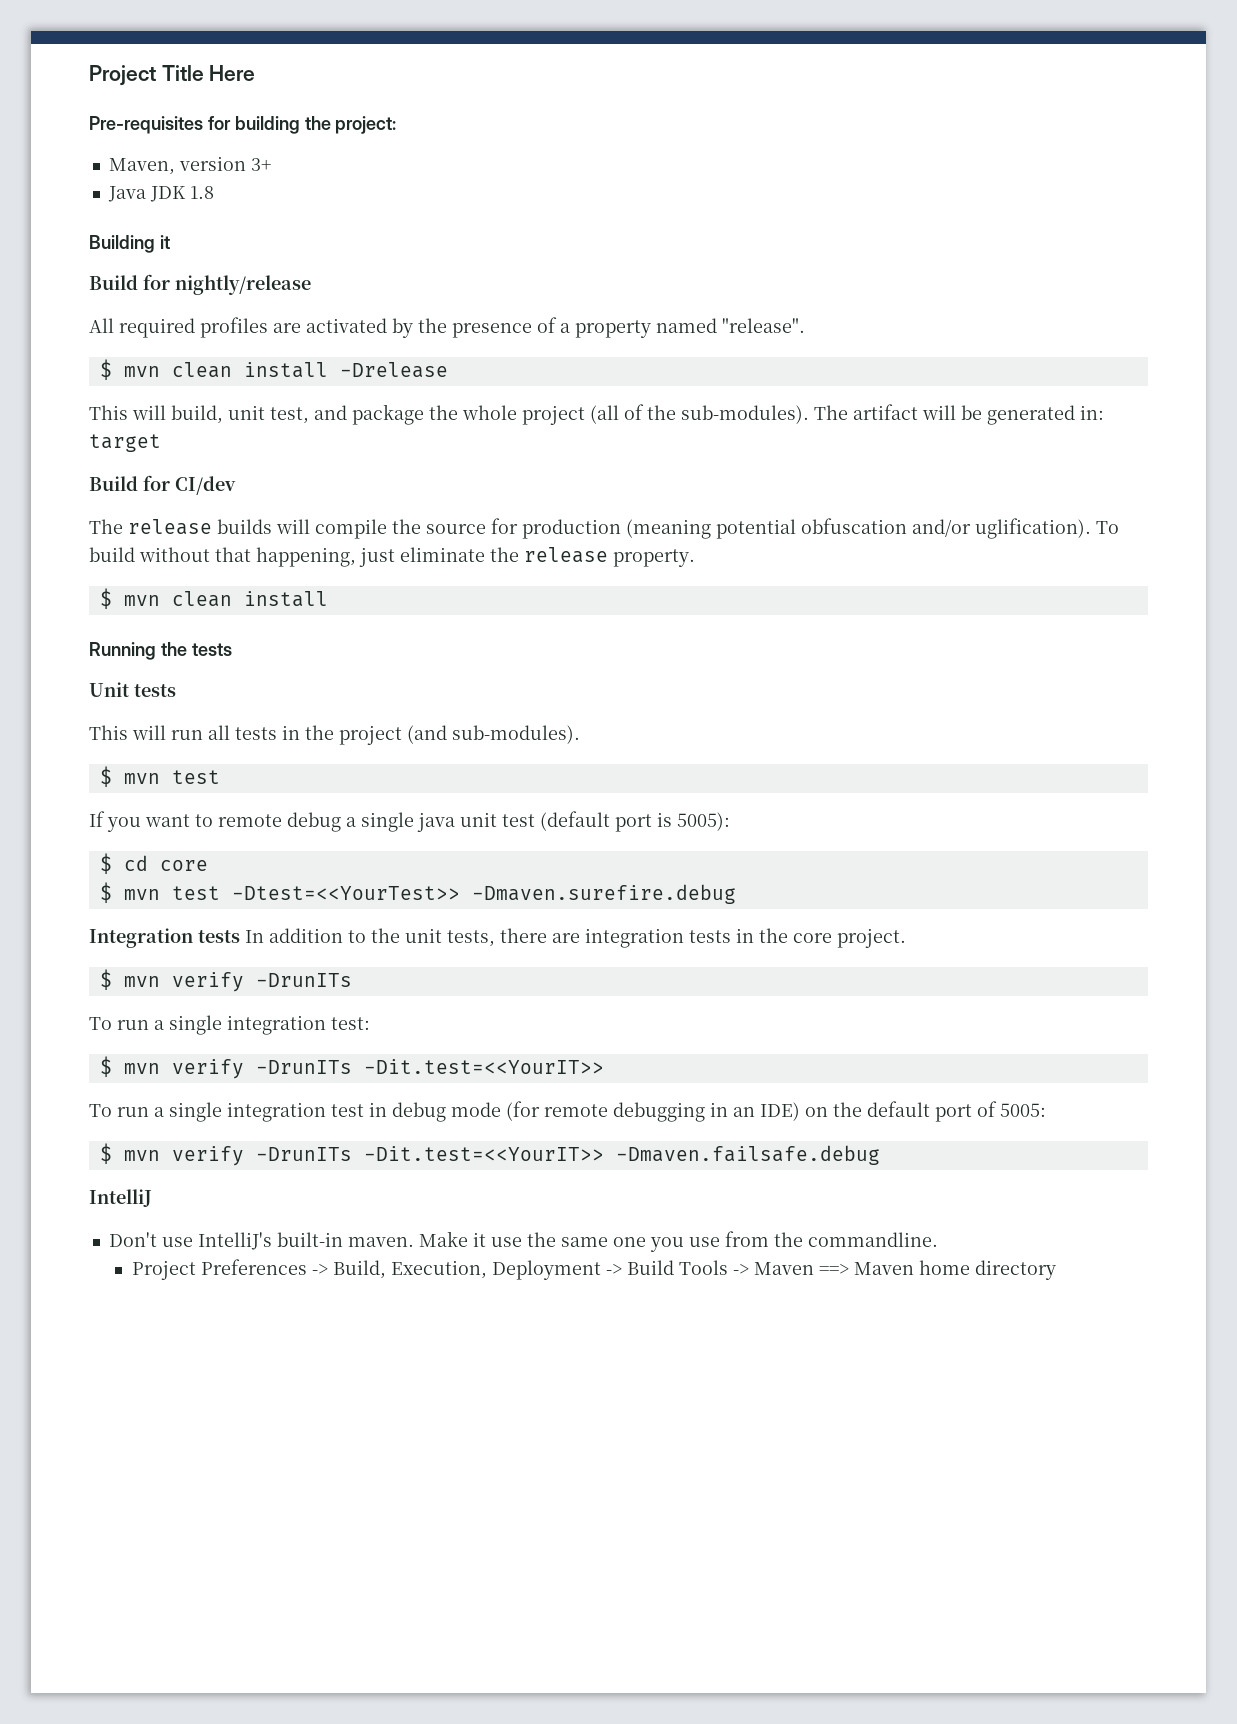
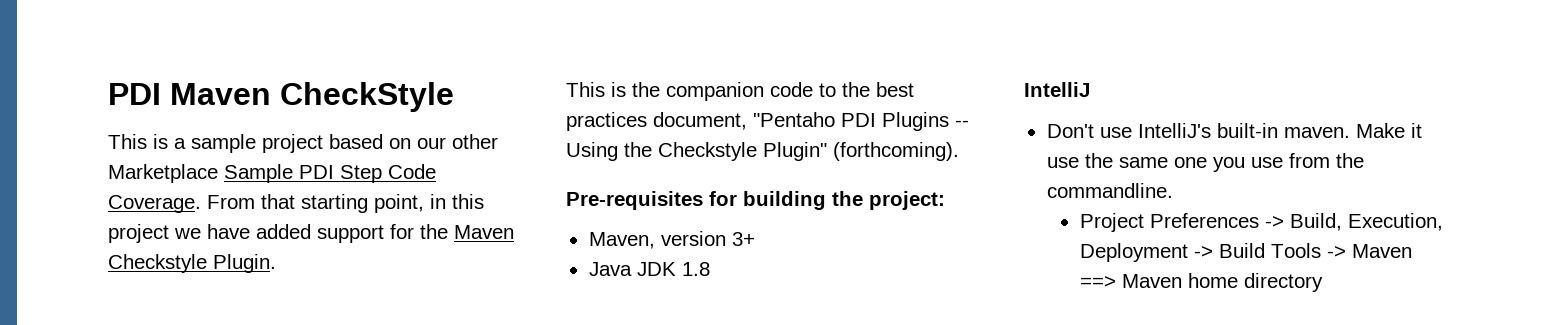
[89,65,256,86] Project Title Here -> [108,82,454,112] [108,134,498,153] [108,164,436,183] [108,194,484,213] [108,224,514,243] [108,254,276,273] [566,82,914,101] [566,112,969,131] [566,142,959,161] PDI Maven CheckStyle // This is a sample project based on our other Marketplace Sample PDI Step Code Coverage. From that starting point, in this project we have added support for the Maven Checkstyle Plugin. // This is the companion code to the best practices document, "Pentaho PDI Plugins -- Using the Checkstyle Plugin" (forthcoming).
[89,235,170,253] [89,274,311,295] [89,317,805,338] [99,359,448,380] [89,404,1104,425] [89,434,161,452] [89,475,236,495] [89,518,1119,539] [89,547,695,567] [99,588,328,609] [89,642,232,660] [89,682,176,697] [89,725,580,745] [99,766,220,787] [89,811,730,832] [99,853,208,874] [99,882,736,904] [89,928,906,948] [99,969,352,992] [89,1015,370,1035] [99,1056,604,1079] [89,1101,1046,1122] [99,1143,880,1166] // Building it // Build for nightly/release // All required profiles are activated by the presence of a property named "release". // $ mvn clean install -Drelease // This will build, unit test, and package the whole project (all of the sub-modules). The artifact will be generated in: target // Build for CI/dev // The release builds will compile the source for production (meaning potential obfuscation and/or uglification). To build without that happening, just eliminate the release property. // $ mvn clean install // Running the tests // Unit tests // This will run all tests in the project (and sub-modules). // $ mvn test // If you want to remote debug a single java unit test (default port is 5005): // $ cd core // $ mvn test -Dtest=<<YourTest>> -Dmaven.surefire.debug // Integration tests In addition to the unit tests, there are integration tests in the core project. // $ mvn verify -DrunITs // To run a single integration test: // $ mvn verify -DrunITs -Dit.test=<<YourIT>> // To run a single integration test in debug mode (for remote debugging in an IDE) on the default port of 5005: // $ mvn verify -DrunITs -Dit.test=<<YourIT>> -Dmaven.failsafe.debug -> (710, 269) none

